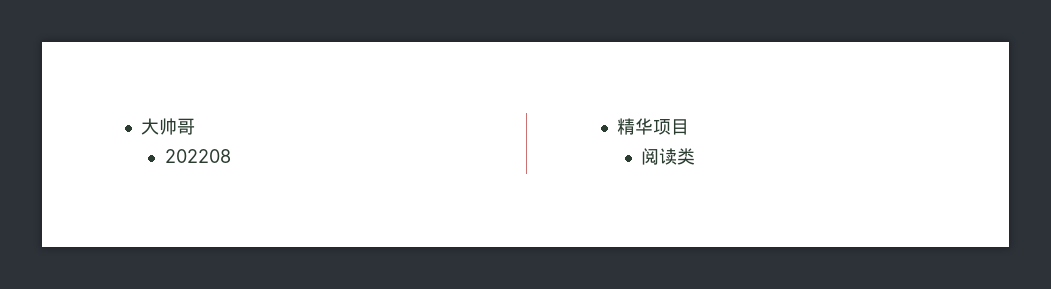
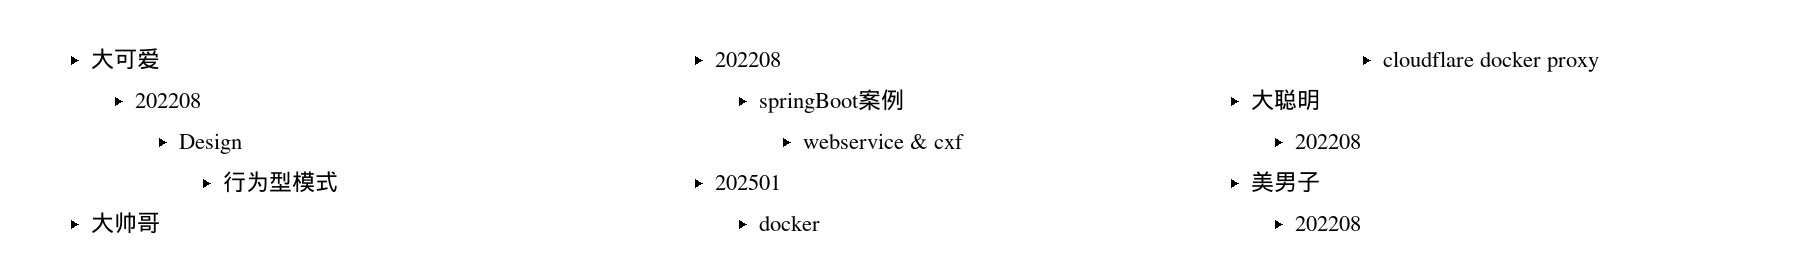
[140,118,195,135] [164,149,231,163] [617,118,690,135] [640,148,695,165] 大帅哥 // 202208 // 精华项目 // 阅读类 -> [90,48,160,70] [134,93,201,108] [178,133,242,154] [222,171,338,193] [90,212,160,234] [714,52,781,67] [758,89,904,113] [802,133,965,149] [714,174,781,190] [758,215,820,231] [1382,51,1600,72] [1250,89,1320,111] [1294,134,1361,149] [1250,171,1320,193] [1294,216,1361,231] 大可爱 // 202208 // Design // 行为型模式 // 大帅哥 // 202208 // springBoot案例 // webservice & cxf // 202501 // docker // cloudflare docker proxy // 大聪明 // 202208 // 美男子 // 202208

